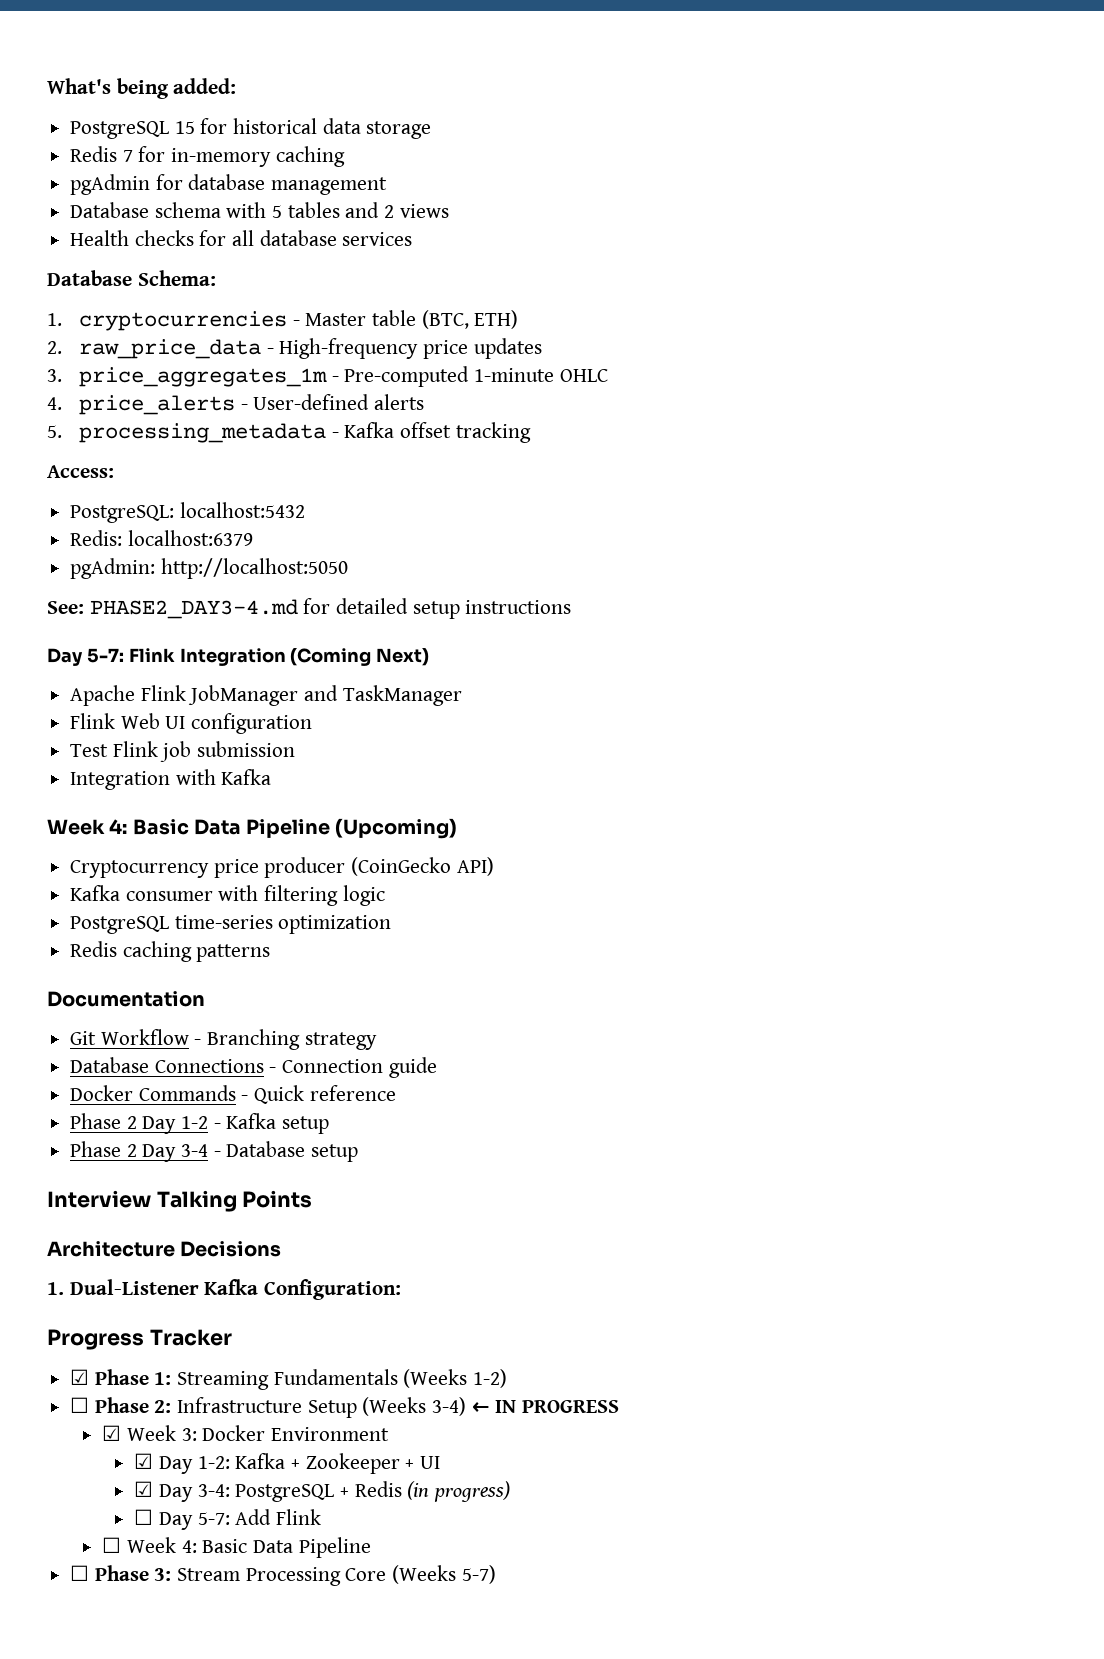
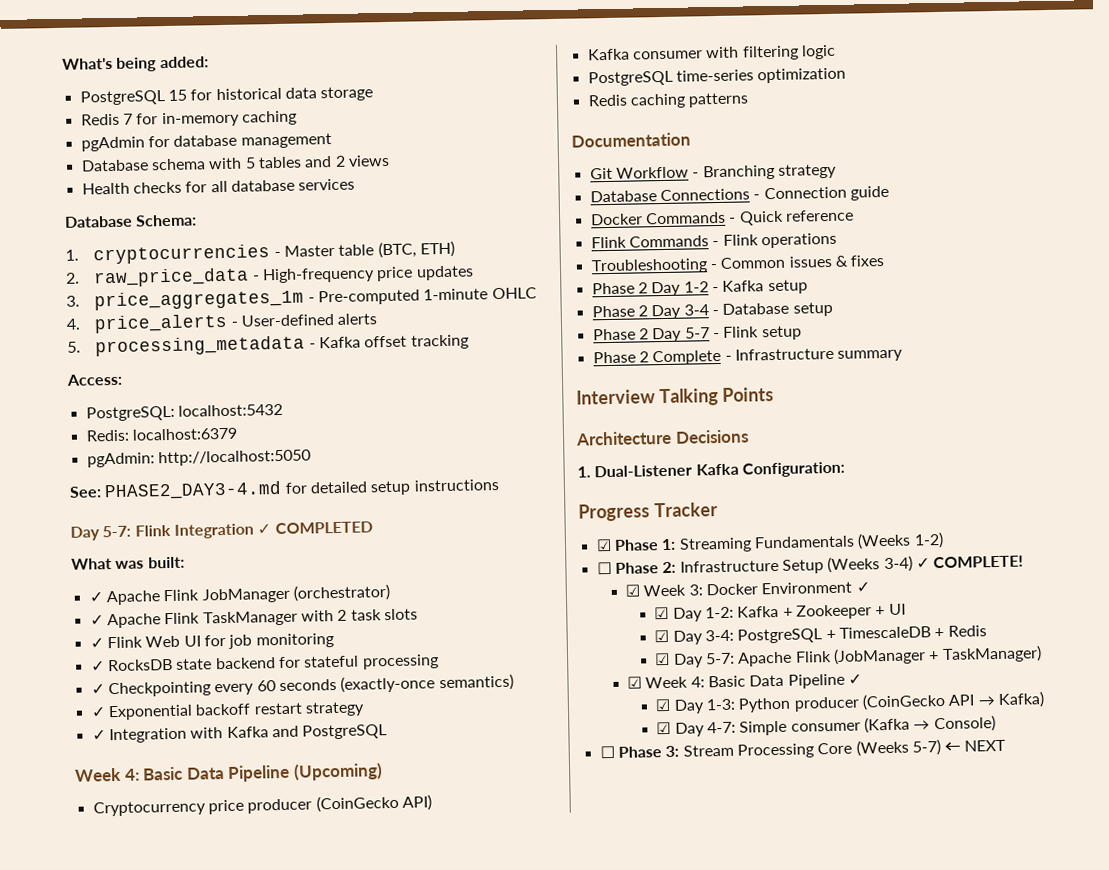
[290,648,430,666] [70,685,462,706] [70,713,313,734] [70,741,296,762] (Coming Next) // Apache Flink JobManager and TaskManager // Flink Web UI configuration // Test Flink job submission // -> [257,521,373,535] [71,556,185,570] [88,584,390,606] [89,608,418,629] [89,633,334,649] [90,654,439,672] [90,673,514,698] [90,701,365,721] [91,729,106,741] ✓ COMPLETED // What was built: // ✓ Apache Flink JobManager (orchestrator) // ✓ Apache Flink TaskManager with 2 task slots // ✓ Flink Web UI for job monitoring // ✓ RocksDB state backend for stateful processing // ✓ Checkpointing every 60 seconds (exactly-once semantics) // ✓ Exponential backoff restart strategy // ✓
(272, 777) none -> [271,724,388,740] and PostgreSQL
(396, 1093) none -> [590,232,837,249] [590,254,885,275] // Flink Commands - Flink operations // Troubleshooting - Common issues & fixes
(359, 1153) none -> [592,325,802,343] [592,347,904,366] // Phase 2 Day 5-7 - Flink setup // Phase 2 Complete - Infrastructure summary
[471,1400,620,1413] ← IN PROGRESS -> [915,555,1025,569] ✓ COMPLETE!
(389, 1434) none -> [855,581,870,593] ✓
[354,1481,510,1502] [134,1509,321,1530] [102,1537,371,1558] Redis (in progress) // ☐ Day 5-7: Add Flink // ☐ Week 4: Basic Data Pipeline -> [838,625,987,639] [654,645,1042,668] [626,673,862,689] [655,691,1045,714] [656,715,996,737] TimescaleDB + Redis // ☑ Day 5-7: Apache Flink (JobManager + TaskManager) // ☑ Week 4: Basic Data Pipeline ✓ // ☑ Day 1-3: Python producer (CoinGecko API → Kafka) // ☑ Day 4-7: Simple consumer (Kafka → Console)
(496, 1574) none -> [944,739,1007,752] ← NEXT

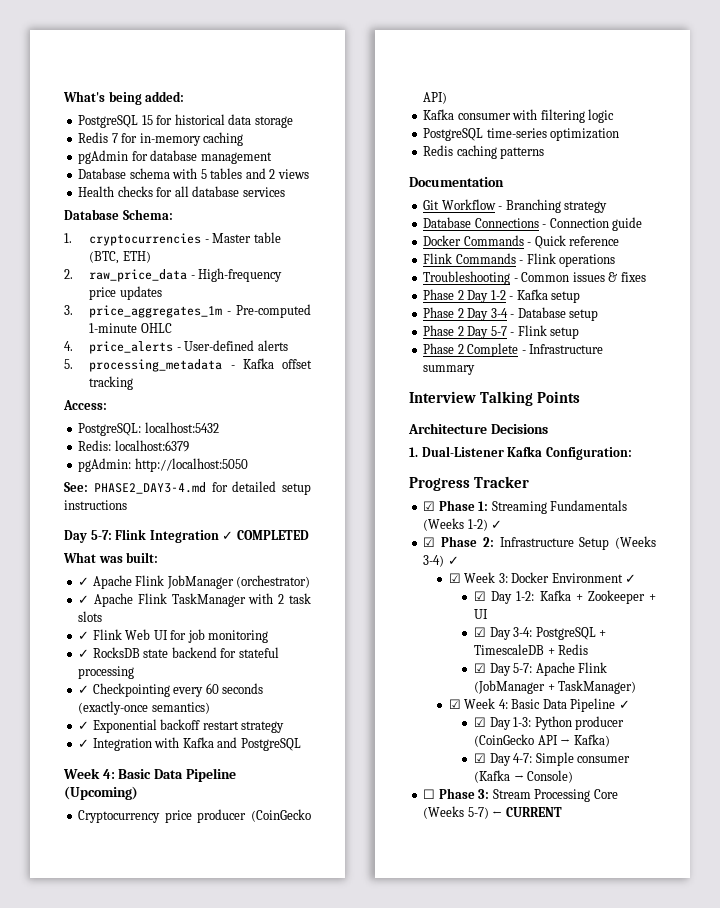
[596,561,612,575] // ☐ -> [491,520,503,529] [423,537,436,547] ✓ // ☑
[933,555,1025,569] COMPLETE! -> (459, 560) none
[964,739,1007,752] NEXT -> [505,807,562,817] CURRENT

